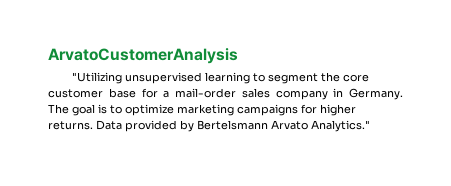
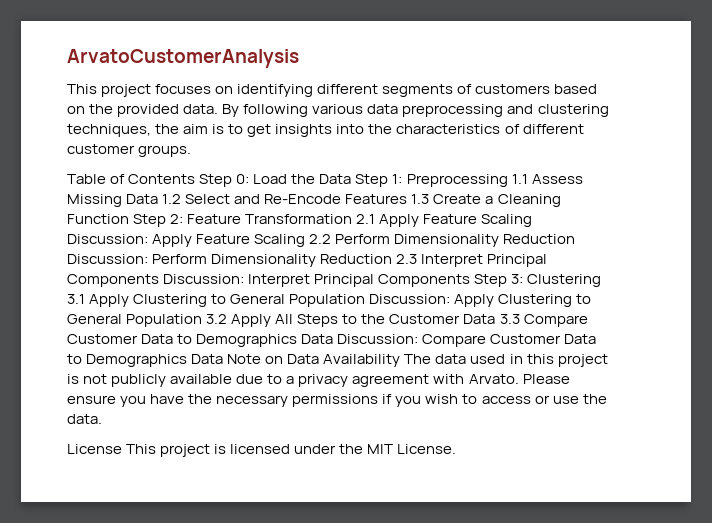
[72,72,370,84] [48,88,403,100] [48,104,356,116] [48,120,370,132] "Utilizing unsupervised learning to segment the core customer base for a mail-order sales company in Germany. The goal is to optimize marketing campaigns for higher returns. Data provided by Bertelsmann Arvato Analytics." -> [67,84,598,97] [67,104,609,117] [67,124,584,137] [67,144,192,157] [67,174,583,187] [67,194,561,207] [67,214,533,227] [67,234,576,247] [67,254,548,267] [67,274,602,287] [67,294,592,307] [67,314,588,327] [67,334,597,347] [67,354,608,367] [67,374,570,387] [67,394,607,407] [67,414,102,424] [67,444,457,457] This project focuses on identifying different segments of customers based on the provided data. By following various data preprocessing and clustering techniques, the aim is to get insights into the characteristics of different customer groups. // Table of Contents Step 0: Load the Data Step 1: Preprocessing 1.1 Assess Missing Data 1.2 Select and Re-Encode Features 1.3 Create a Cleaning Function Step 2: Feature Transformation 2.1 Apply Feature Scaling Discussion: Apply Feature Scaling 2.2 Perform Dimensionality Reduction Discussion: Perform Dimensionality Reduction 2.3 Interpret Principal Components Discussion: Interpret Principal Components Step 3: Clustering 3.1 Apply Clustering to General Population Discussion: Apply Clustering to General Population 3.2 Apply All Steps to the Customer Data 3.3 Compare Customer Data to Demographics Data Discussion: Compare Customer Data to Demographics Data Note on Data Availability The data used in this project is not publicly available due to a privacy agreement with Arvato. Please ensure you have the necessary permissions if you wish to access or use the data. // License This project is licensed under the MIT License.

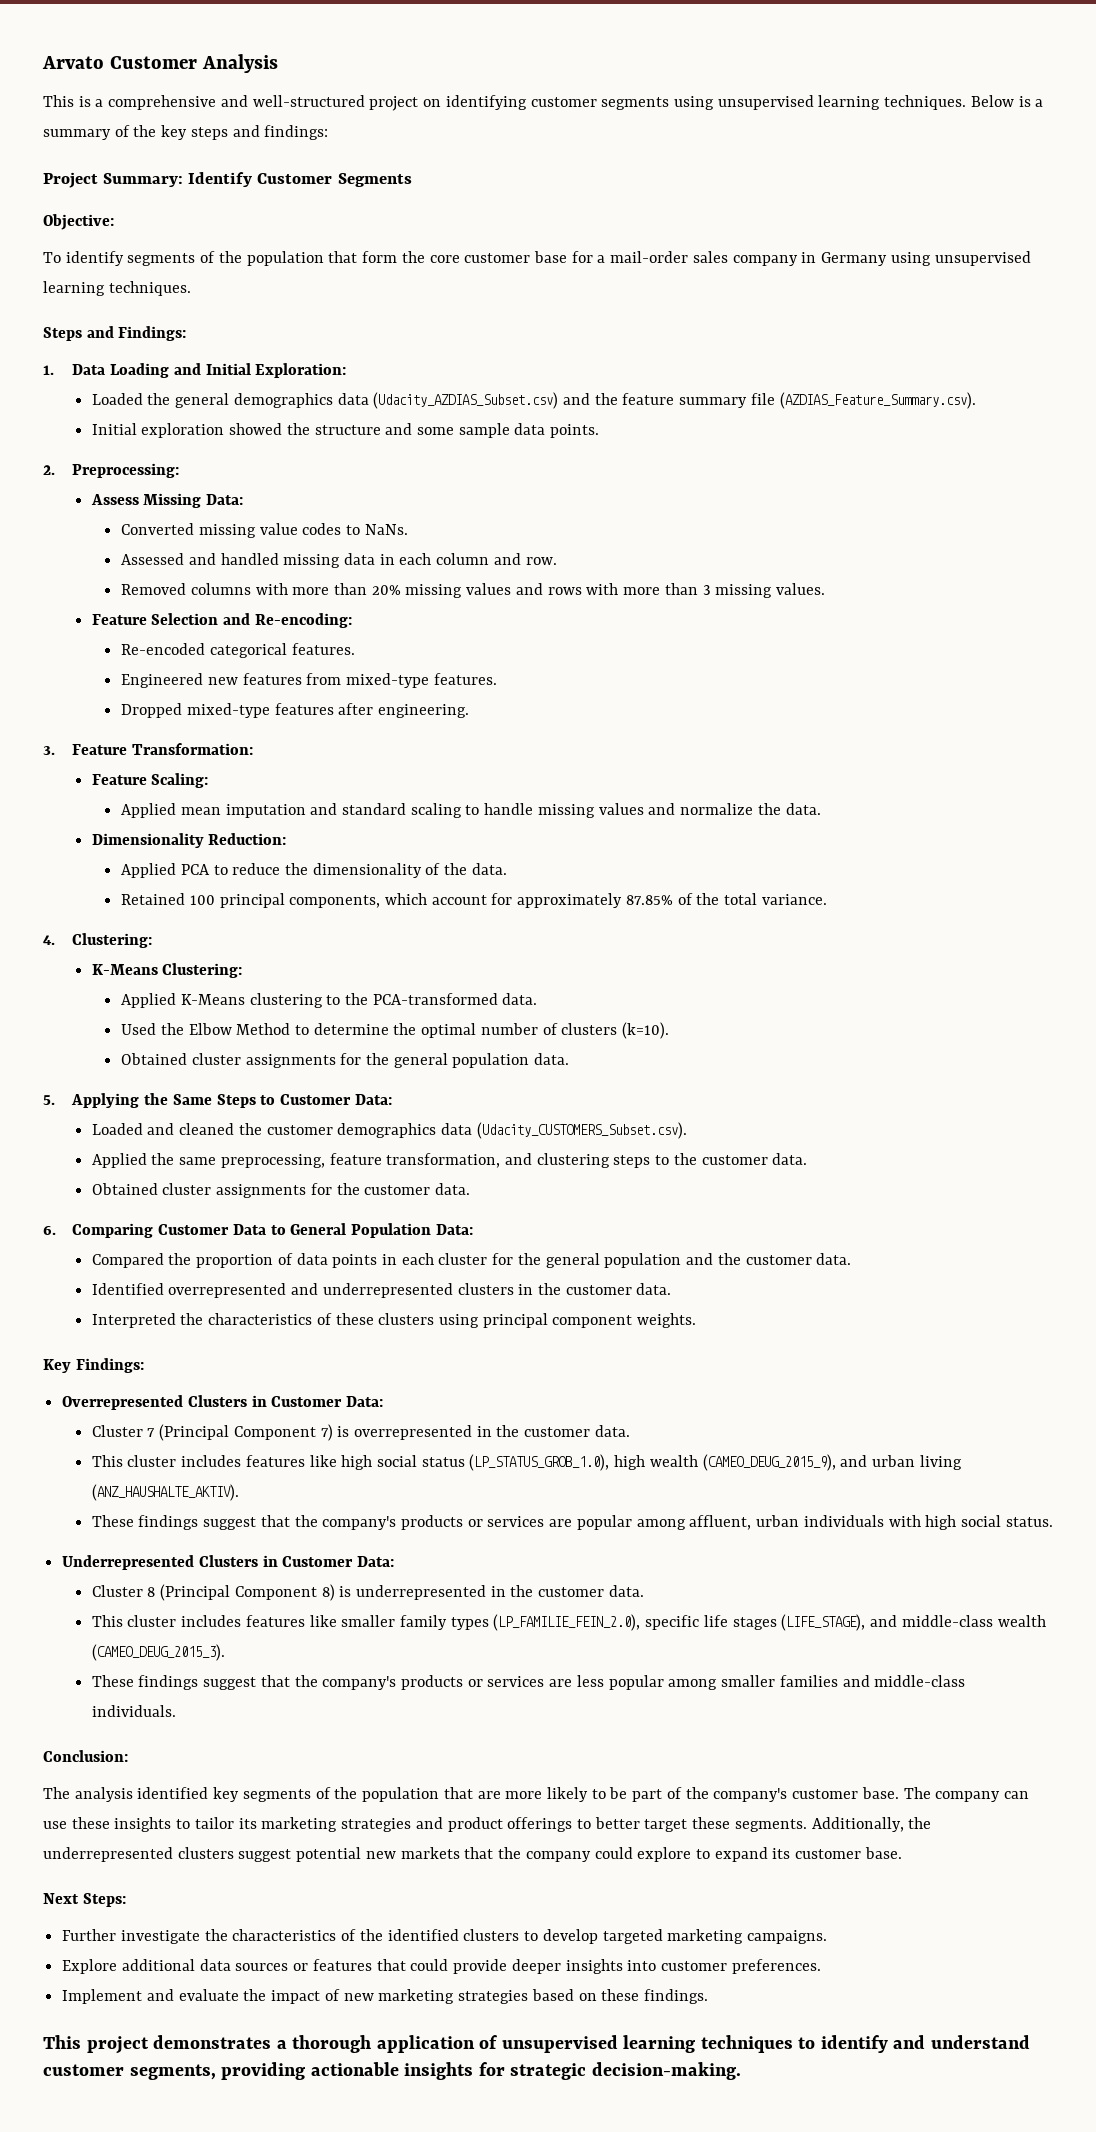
[67,49,299,68] [67,84,598,97] [67,104,609,117] [67,124,584,137] [67,144,192,157] [67,174,583,187] [67,194,561,207] [67,214,533,227] [67,234,576,247] [67,254,548,267] [67,274,602,287] [67,294,592,307] [67,314,588,327] [67,334,597,347] [67,354,608,367] [67,374,570,387] [67,394,607,407] [67,414,102,424] [67,444,457,457] ArvatoCustomerAnalysis // This project focuses on identifying different segments of customers based on the provided data. By following various data preprocessing and clustering techniques, the aim is to get insights into the characteristics of different customer groups. // Table of Contents Step 0: Load the Data Step 1: Preprocessing 1.1 Assess Missing Data 1.2 Select and Re-Encode Features 1.3 Create a Cleaning Function Step 2: Feature Transformation 2.1 Apply Feature Scaling Discussion: Apply Feature Scaling 2.2 Perform Dimensionality Reduction Discussion: Perform Dimensionality Reduction 2.3 Interpret Principal Components Discussion: Interpret Principal Components Step 3: Clustering 3.1 Apply Clustering to General Population Discussion: Apply Clustering to General Population 3.2 Apply All Steps to the Customer Data 3.3 Compare Customer Data to Demographics Data Discussion: Compare Customer Data to Demographics Data Note on Data Availability The data used in this project is not publicly available due to a privacy agreement with Arvato. Please ensure you have the necessary permissions if you wish to access or use the data. // License This project is licensed under the MIT License. -> [42,54,278,73] [43,95,1044,111] [43,125,329,140] [43,172,412,188] [43,214,114,230] [43,251,1031,266] [43,281,191,296] [43,326,187,341] [43,363,347,378] [91,392,976,409] [91,423,600,438] [43,463,180,478] [90,493,244,508] [121,523,408,538] [121,553,557,568] [121,583,825,598] [91,613,352,628] [121,643,355,658] [121,673,497,688] [121,703,469,718] [43,743,254,755] [91,773,209,788] [121,803,821,818] [91,833,287,848] [121,863,507,878] [121,893,827,908] [43,933,153,948] [91,963,243,978] [121,993,538,1008] [121,1022,670,1039] [121,1053,570,1068] [43,1093,392,1108] [91,1122,687,1139] [91,1153,808,1168] [91,1183,471,1198] [43,1223,473,1238] [91,1253,852,1268] [91,1283,672,1298] [91,1313,697,1328] [43,1358,144,1373] [62,1395,384,1410] [91,1424,630,1441] [91,1454,962,1471] [91,1484,239,1501] [91,1515,1053,1530] [62,1555,395,1570] [91,1584,644,1601] [91,1614,1046,1631] [91,1644,225,1661] [91,1675,966,1690] [91,1705,176,1717] [43,1750,128,1762] [43,1787,1029,1802] [43,1817,932,1832] [43,1847,902,1862] [43,1893,126,1907] [62,1929,827,1944] [62,1959,821,1974] [62,1989,708,2004] [43,2035,1030,2054] [43,2062,741,2080] Arvato Customer Analysis // This is a comprehensive and well-structured project on identifying customer segments using unsupervised learning techniques. Below is a summary of the key steps and findings: // Project Summary: Identify Customer Segments // Objective: // To identify segments of the population that form the core customer base for a mail-order sales company in Germany using unsupervised learning techniques. // Steps and Findings: // 1. Data Loading and Initial Exploration: // Loaded the general demographics data (Udacity_AZDIAS_Subset.csv) and the feature summary file (AZDIAS_Feature_Summary.csv). // Initial exploration showed the structure and some sample data points. // 2. Preprocessing: // Assess Missing Data: // Converted missing value codes to NaNs. // Assessed and handled missing data in each column and row. // Removed columns with more than 20% missing values and rows with more than 3 missing values. // Feature Selection and Re-encoding: // Re-encoded categorical features. // Engineered new features from mixed-type features. // Dropped mixed-type features after engineering. // 3. Feature Transformation: // Feature Scaling: // Applied mean imputation and standard scaling to handle missing values and normalize the data. // Dimensionality Reduction: // Applied PCA to reduce the dimensionality of the data. // Retained 100 principal components, which account for approximately 87.85% of the total variance. // 4. Clustering: // K-Means Clustering: // Applied K-Means clustering to the PCA-transformed data. // Used the Elbow Method to determine the optimal number of clusters (k=10). // Obtained cluster assignments for the general population data. // 5. Applying the Same Steps to Customer Data: // Loaded and cleaned the customer demographics data (Udacity_CUSTOMERS_Subset.csv). // Applied the same preprocessing, feature transformation, and clustering steps to the customer data. // Obtained cluster assignments for the customer data. // 6. Comparing Customer Data to General Population Data: // Compared the proportion of data points in each cluster for the general population and the customer data. // Identified overrepresented and underrepresented clusters in the customer data. // Interpreted the characteristics of these clusters using principal component weights. // Key Findings: // Overrepresented Clusters in Customer Data: // Cluster 7 (Principal Component 7) is overrepresented in the customer data. // This cluster includes features like high social status (LP_STATUS_GROB_1.0), high wealth (CAMEO_DEUG_2015_9), and urban living (ANZ_HAUSHALTE_AKTIV). // These findings suggest that the company's products or services are popular among affluent, urban individuals with high social status. // Underrepresented Clusters in Customer Data: // Cluster 8 (Principal Component 8) is underrepresented in the customer data. // This cluster includes features like smaller family types (LP_FAMILIE_FEIN_2.0), specific life stages (LIFE_STAGE), and middle-class wealth (CAMEO_DEUG_2015_3). // These findings suggest that the company's products or services are less popular among smaller families and middle-class individuals. // Conclusion: // The analysis identified key segments of the population that are more likely to be part of the company's customer base. The company can use these insights to tailor its marketing strategies and product offerings to better target these segments. Additionally, the underrepresented clusters suggest potential new markets that the company could explore to expand its customer base. // Next Steps: // Further investigate the characteristics of the identified clusters to develop targeted marketing campaigns. // Explore additional data sources or features that could provide deeper insights into customer preferences. // Implement and evaluate the impact of new marketing strategies based on these findings. // This project demonstrates a thorough application of unsupervised learning techniques to identify and understand customer segments, providing actionable insights for strategic decision-making.

